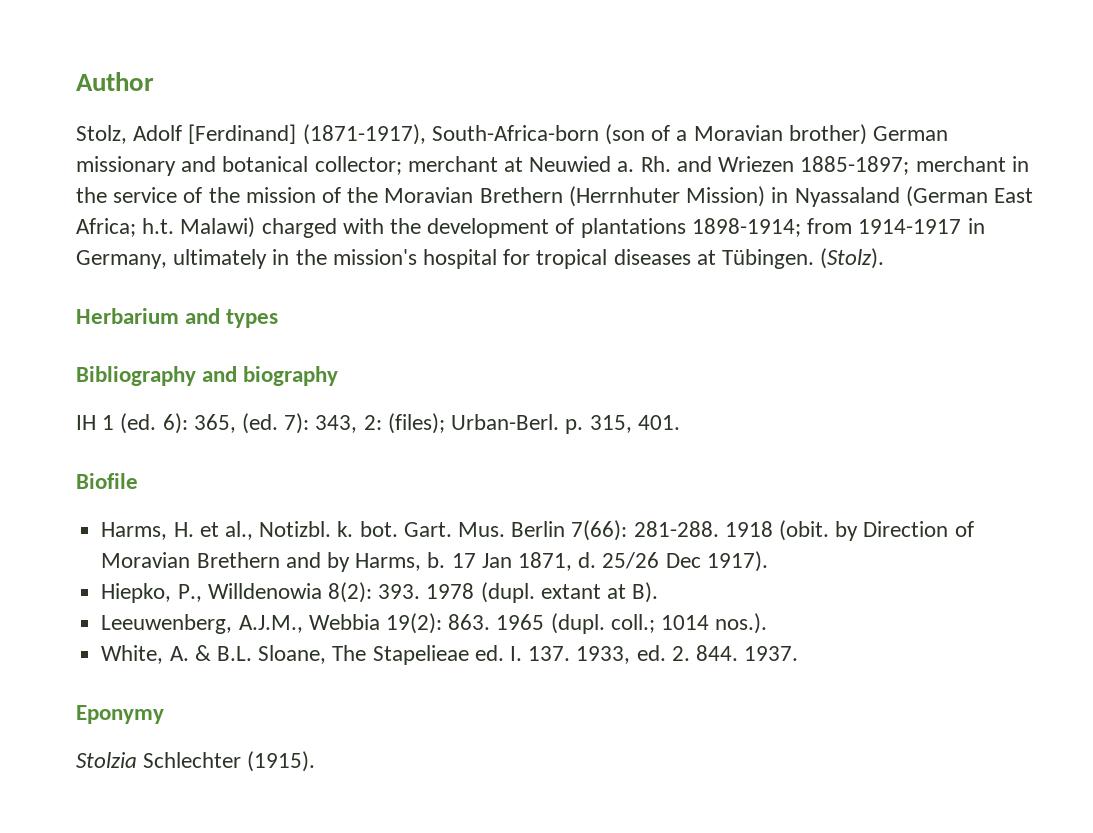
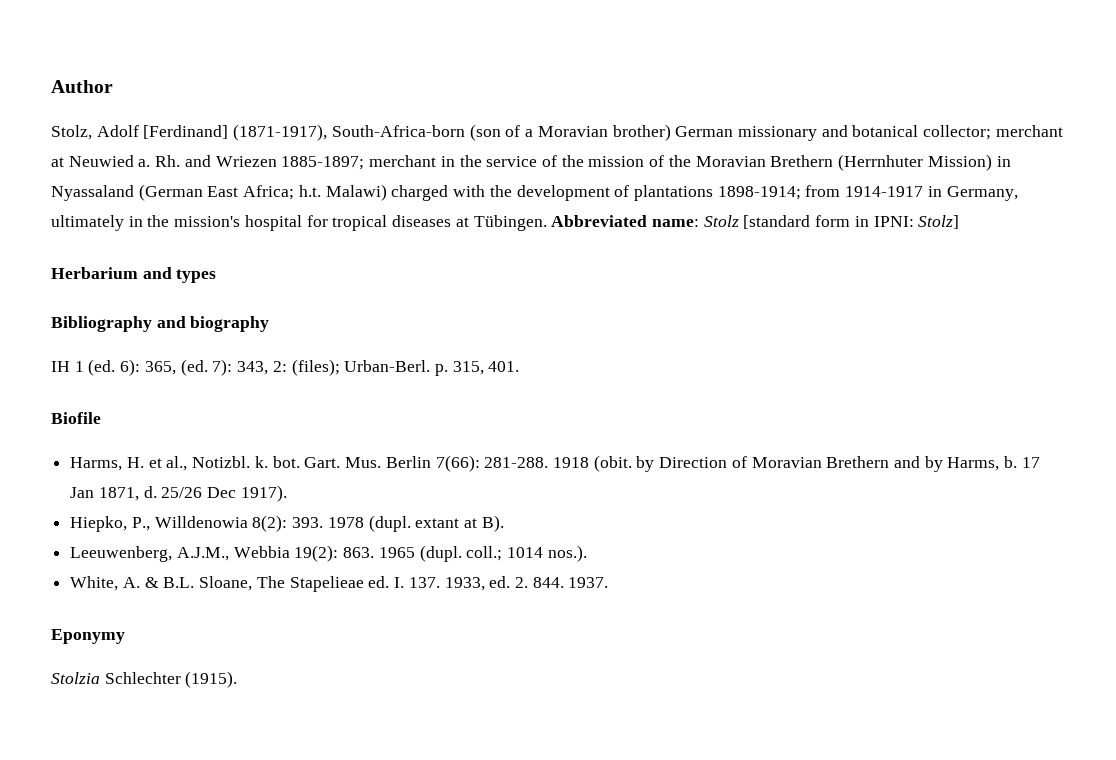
[820,248,885,269] (Stolz). -> [551,215,960,229] Abbreviated name: Stolz [standard form in IPNI: Stolz]

